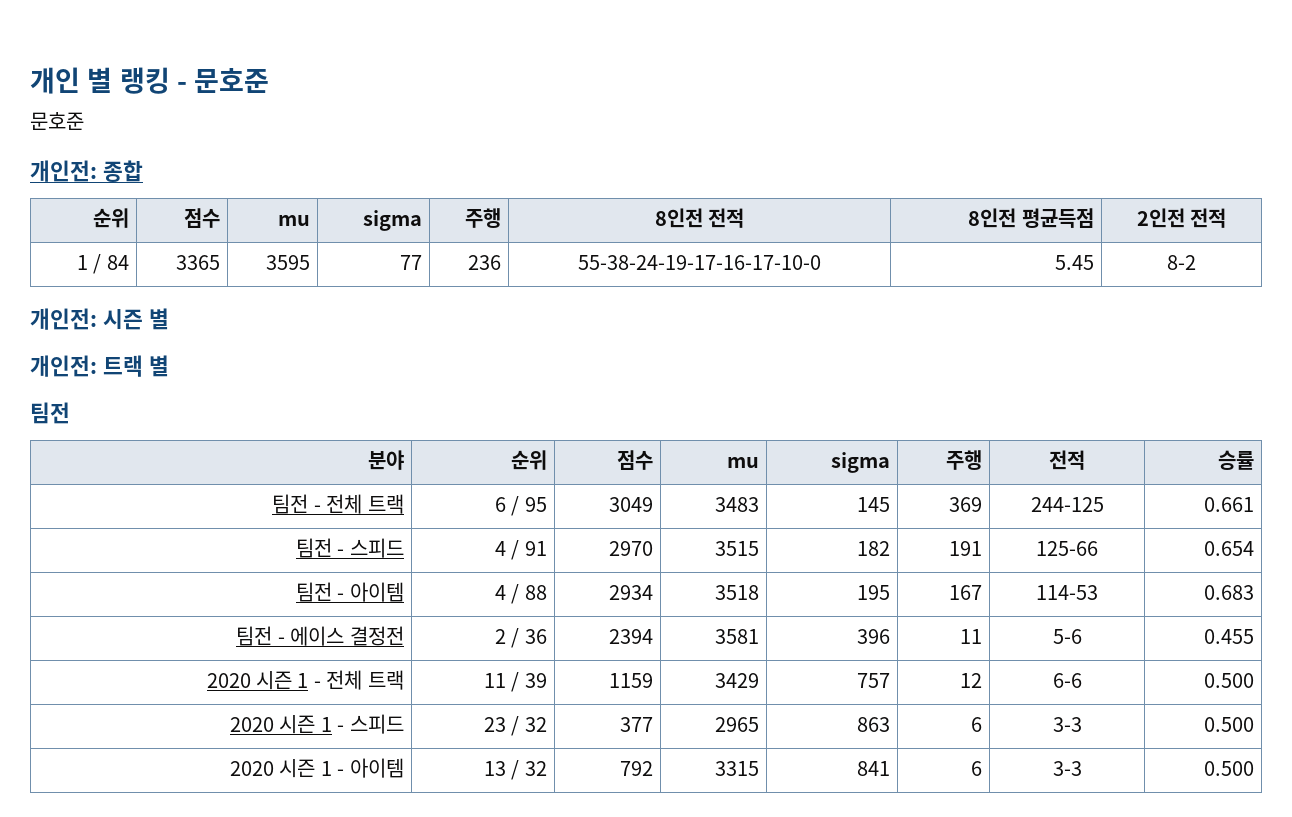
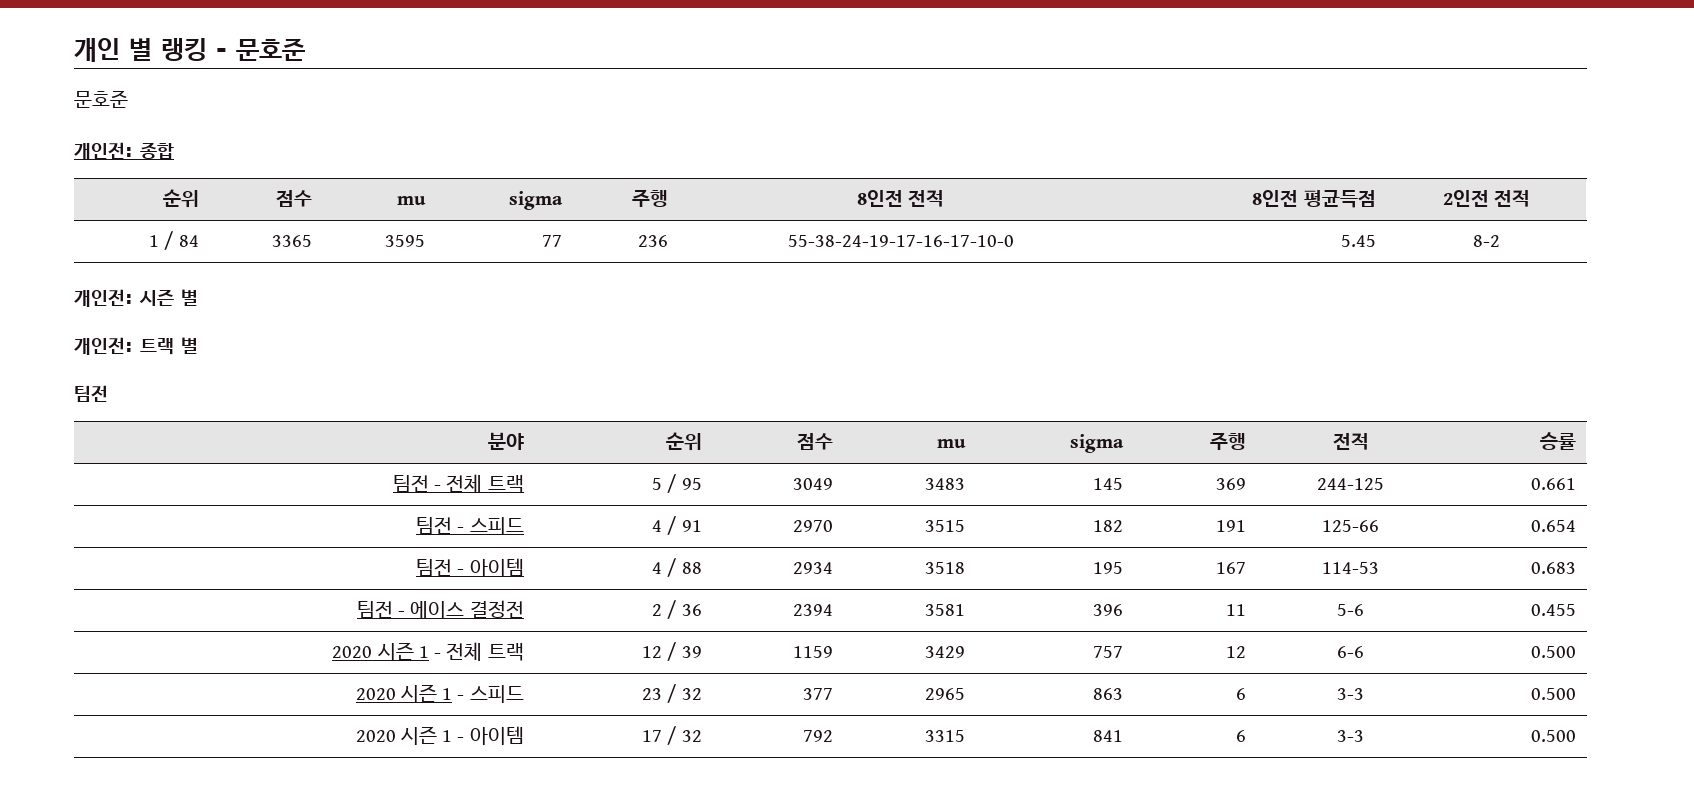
[494,497,506,512] 6 -> [652,478,663,490] 5
[483,673,506,688] 11 -> [642,646,663,658] 12
[483,761,506,776] 13 -> [642,730,663,742] 17

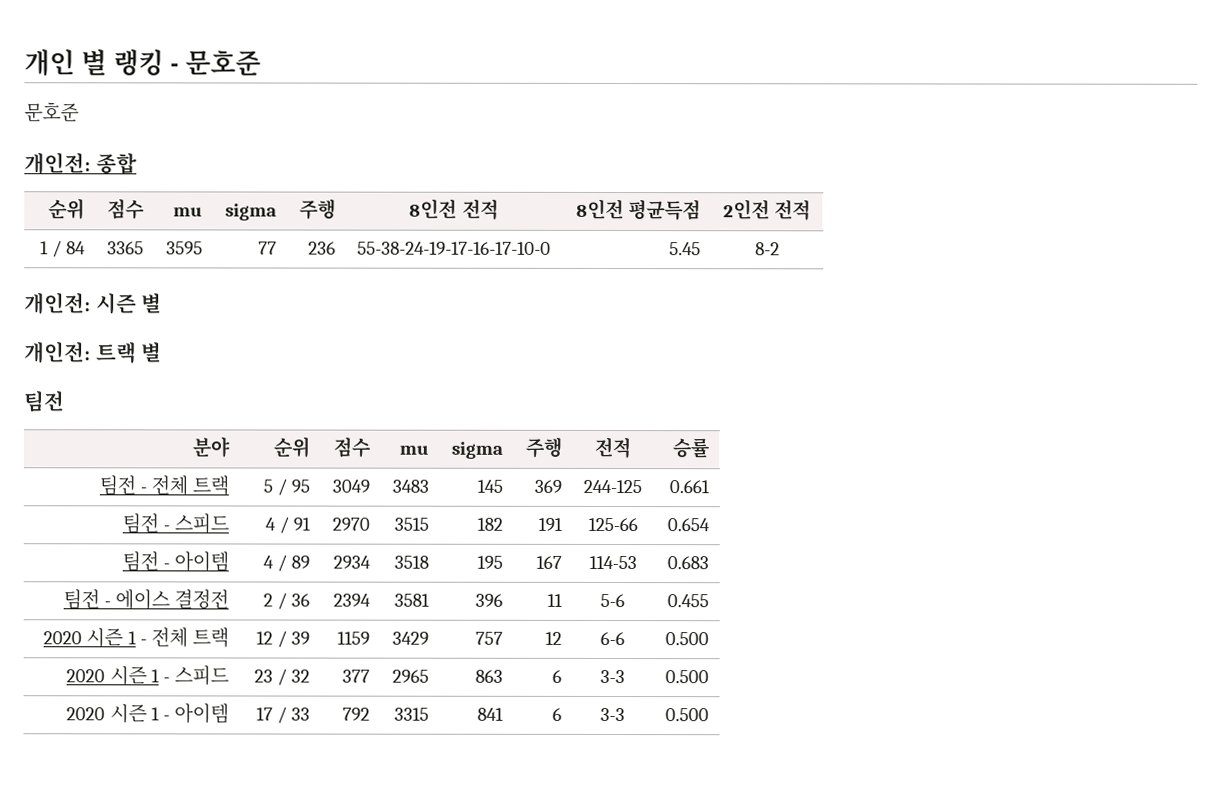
[681,562,702,574] 88 -> [290,555,310,569] 89
[681,730,702,742] 32 -> [290,707,310,721] 33

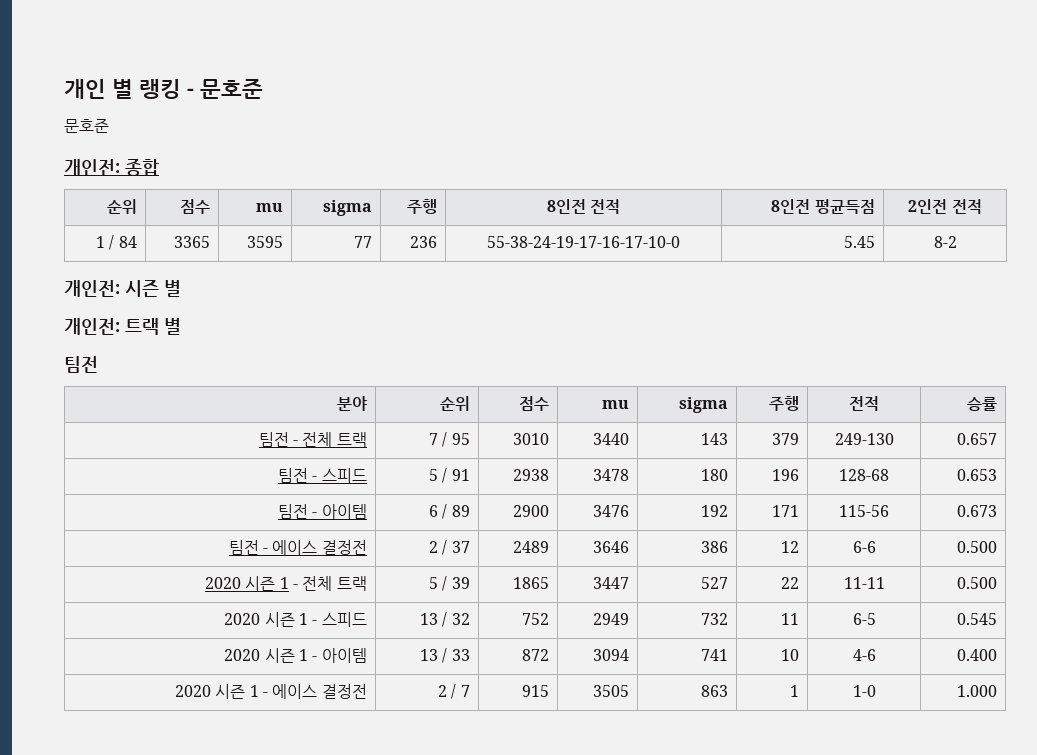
[262,479,273,493] 5 -> [428,433,438,445] 7
[331,479,370,493] [391,479,429,493] [476,479,503,493] [533,479,562,493] [583,479,642,494] [668,480,710,494] 3049 | 3483 | 145 | 369 | 244-125 | 0.661 -> [512,433,549,445] [592,433,629,445] [700,433,728,445] [771,433,799,445] [834,433,894,445] [956,433,997,445] 3010 | 3440 | 143 | 379 | 249-130 | 0.657
[264,517,276,531] 4 -> [428,469,438,481] 5
[331,517,370,531] [393,517,429,531] [476,517,503,531] [537,517,563,531] [587,517,638,532] [666,518,710,532] 2970 | 3515 | 182 | 191 | 125-66 | 0.654 -> [512,469,549,481] [592,469,629,481] [700,469,728,481] [771,469,799,481] [839,469,889,481] [956,469,997,481] 2938 | 3478 | 180 | 196 | 128-68 | 0.653
[262,555,274,569] 4 -> [428,505,438,517] 6
[332,555,371,569] [393,555,429,569] [476,555,503,569] [535,555,562,569] [588,555,637,570] [666,556,709,570] 2934 | 3518 | 195 | 167 | 114-53 | 0.683 -> [512,505,549,517] [592,505,629,517] [700,505,728,517] [771,505,799,517] [839,505,889,517] [956,505,997,517] 2900 | 3476 | 192 | 171 | 115-56 | 0.673
[290,593,310,607] [332,593,371,607] [393,593,430,607] [474,593,503,607] [546,593,563,607] [600,593,625,608] [666,594,709,608] [43,627,229,648] [255,630,310,648] [336,631,370,645] [391,631,429,645] [474,631,503,645] 36 | 2394 | 3581 | 396 | 11 | 5-6 | 0.455 // 2020 시즌 1 - 전체 트랙 | 12 / 39 | 1159 | 3429 | 757 -> [451,541,470,553] [512,541,549,553] [592,541,629,553] [700,541,728,553] 37 | 2489 | 3646 | 386
[173,665,229,686] [253,668,310,686] [341,669,370,683] [391,669,429,683] [474,669,503,683] [551,669,562,683] [600,669,625,684] [664,670,709,684] 스피드 | 23 / 32 | 377 | 2965 | 863 | 6 | 3-3 | 0.500 -> [302,576,367,591] [428,576,470,591] [512,577,549,589] [592,577,629,589] [700,577,728,589] [780,577,799,589] [843,577,885,589] [956,577,997,589] [224,612,367,627] [419,612,470,627] [521,613,549,625] [592,613,629,625] [700,613,728,625] [780,613,799,625] [852,613,876,625] [956,613,997,625] 전체 트랙 | 5 / 39 | 1865 | 3447 | 527 | 22 | 11-11 | 0.500 // 2020 시즌 1 - 스피드 | 13 / 32 | 752 | 2949 | 732 | 11 | 6-5 | 0.545
[255,707,273,721] 17 -> [419,649,438,661] 13
[341,707,370,721] [393,707,429,721] [476,707,504,721] [551,707,562,721] [600,707,625,722] [664,708,709,722] 792 | 3315 | 841 | 6 | 3-3 | 0.500 -> [521,649,549,661] [592,649,629,661] [700,649,728,661] [780,649,799,661] [852,649,876,661] [956,649,997,661] [174,684,367,699] [437,684,470,699] [521,685,549,697] [592,685,629,697] [700,685,728,697] [789,685,799,697] [852,685,876,697] [956,685,997,697] 872 | 3094 | 741 | 10 | 4-6 | 0.400 // 2020 시즌 1 - 에이스 결정전 | 2 / 7 | 915 | 3505 | 863 | 1 | 1-0 | 1.000

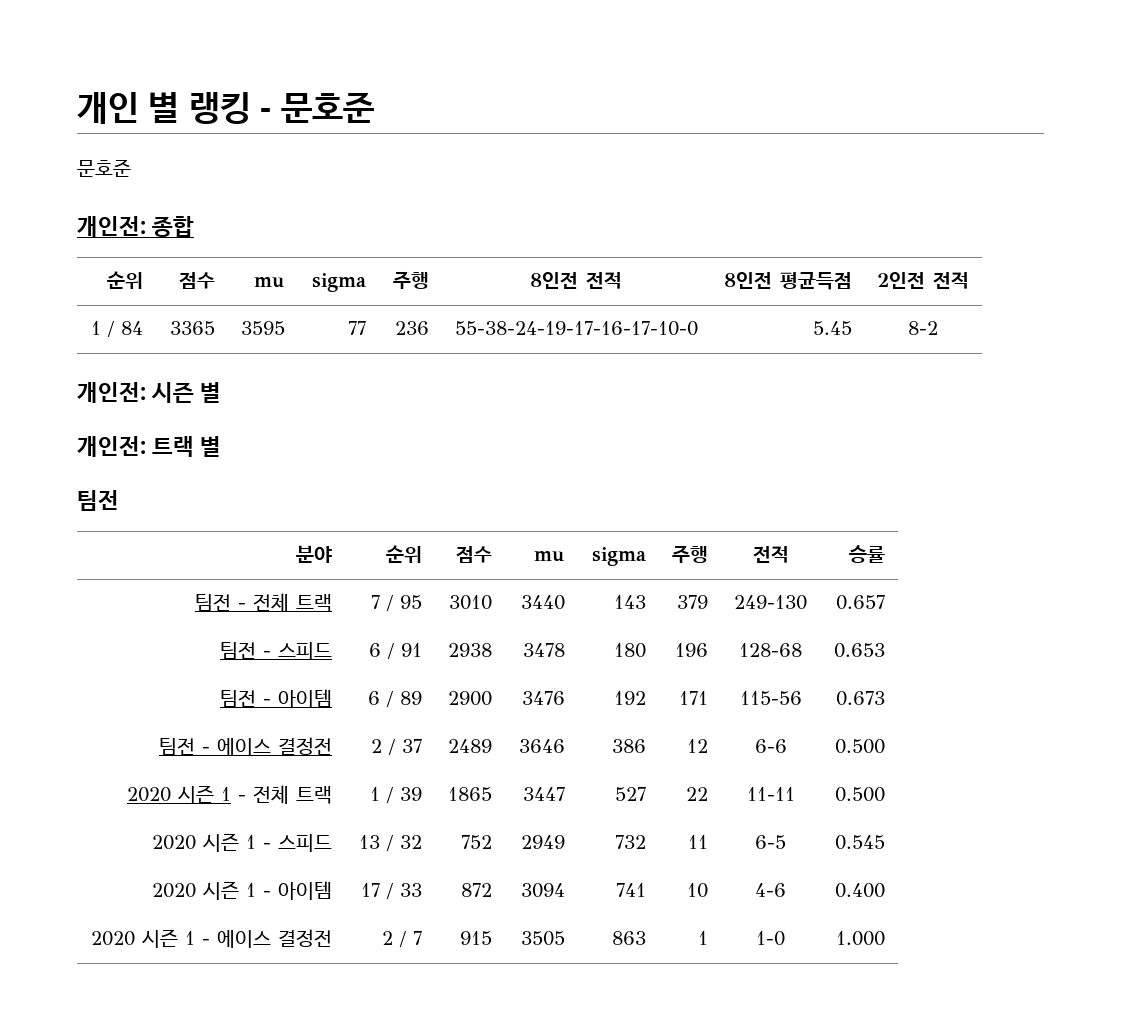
[428,469,438,481] 5 -> [369,643,382,657] 6
[428,577,438,589] 5 -> [370,787,381,801] 1
[419,649,438,661] 13 -> [361,883,381,897] 17

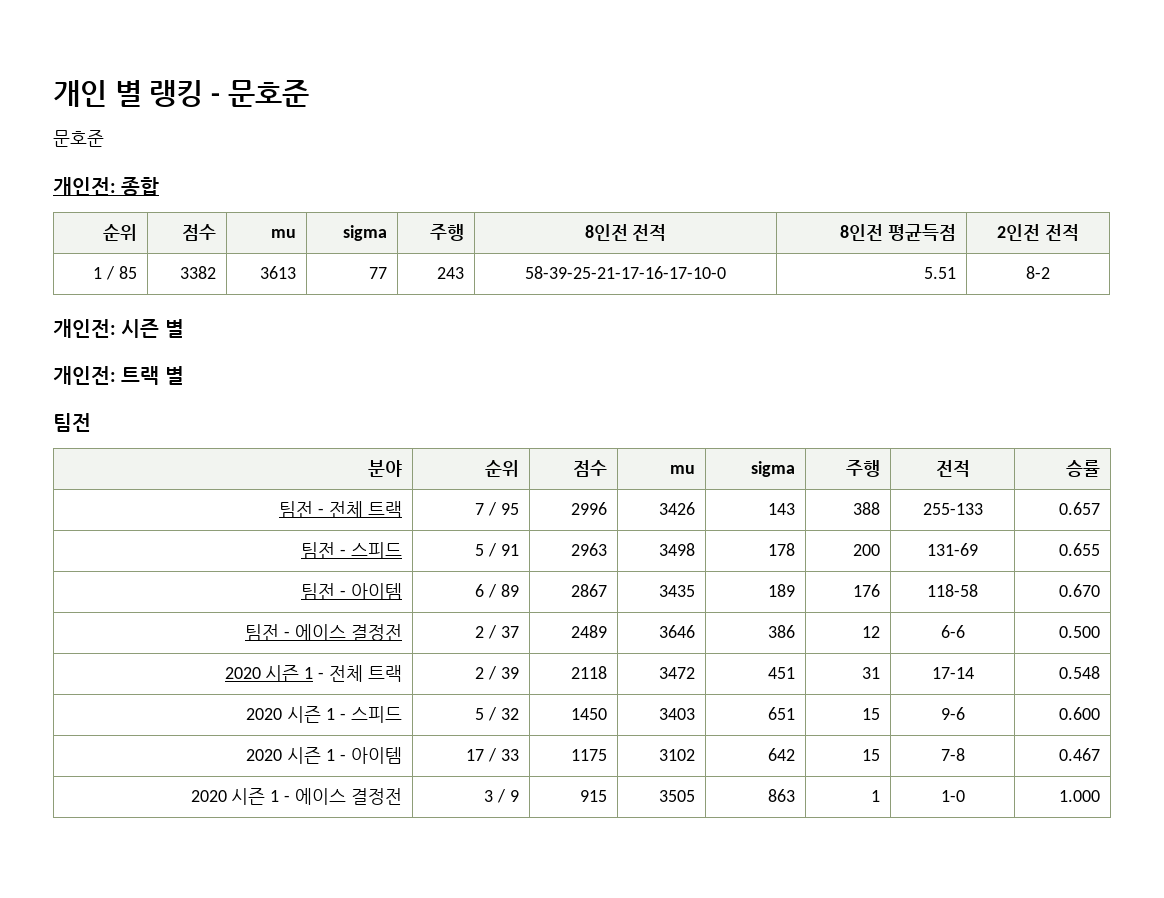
[121,321,144,335] [170,321,216,335] [241,321,286,335] [348,321,367,335] [395,321,430,335] [454,321,698,336] [813,321,853,335] 84 | 3365 | 3595 | 77 | 236 | 55-38-24-19-17-16-17-10-0 | 5.45 -> [118,266,137,279] [179,266,216,279] [259,266,296,279] [368,267,387,279] [436,267,464,279] [525,266,726,279] [923,267,956,279] 85 | 3382 | 3613 | 77 | 243 | 58-39-25-21-17-16-17-10-0 | 5.51
[449,595,493,610] [521,595,566,610] 3010 | 3440 -> [570,502,607,515] [658,502,695,515] 2996 | 3426
[677,595,709,609] [734,595,807,610] 379 | 249-130 -> [852,502,880,515] [922,503,983,515] 388 | 255-133
[369,643,382,657] 6 -> [475,544,485,556] 5
[448,643,493,657] [523,643,566,657] [614,643,647,658] [675,643,709,657] [739,643,802,657] [834,643,886,658] 2938 | 3478 | 180 | 196 | 128-68 | 0.653 -> [570,543,607,556] [658,543,695,556] [767,543,795,556] [852,544,880,556] [927,543,978,556] [1058,543,1100,556] 2963 | 3498 | 178 | 200 | 131-69 | 0.655
[448,691,493,706] [522,691,566,705] [614,691,647,705] [679,691,709,705] [739,691,802,705] [836,691,886,706] 2900 | 3476 | 192 | 171 | 115-56 | 0.673 -> [570,584,607,597] [658,585,695,597] [767,584,795,597] [852,584,880,597] [927,584,978,597] [1058,584,1100,597] 2867 | 3435 | 189 | 176 | 118-58 | 0.670
[370,787,381,801] 1 -> [475,667,485,679] 2
[448,787,493,801] [523,787,566,801] [615,787,647,801] [686,787,709,801] [746,787,795,801] [835,787,886,802] 1865 | 3447 | 527 | 22 | 11-11 | 0.500 -> [570,666,607,679] [658,667,695,679] [767,667,795,679] [861,667,880,679] [931,667,974,679] [1058,666,1100,679] 2118 | 3472 | 451 | 31 | 17-14 | 0.548
[359,835,381,849] 13 -> [475,708,485,720] 5
[461,835,493,849] [521,835,566,849] [615,835,647,849] [688,835,709,849] [755,835,786,849] [835,835,886,850] 752 | 2949 | 732 | 11 | 6-5 | 0.545 -> [570,708,607,720] [658,708,695,720] [767,707,795,720] [861,708,880,720] [940,707,965,720] [1058,707,1100,720] 1450 | 3403 | 651 | 15 | 9-6 | 0.600
[461,883,493,897] [521,883,566,898] [616,883,647,897] [687,883,709,898] [755,883,786,897] [835,883,886,898] 872 | 3094 | 741 | 10 | 4-6 | 0.400 -> [570,749,607,761] [658,749,695,761] [767,748,795,761] [861,749,880,761] [940,748,965,761] [1058,748,1100,761] 1175 | 3102 | 642 | 15 | 7-8 | 0.467
[382,931,423,947] 2 / 7 -> [484,789,519,803] 3 / 9

